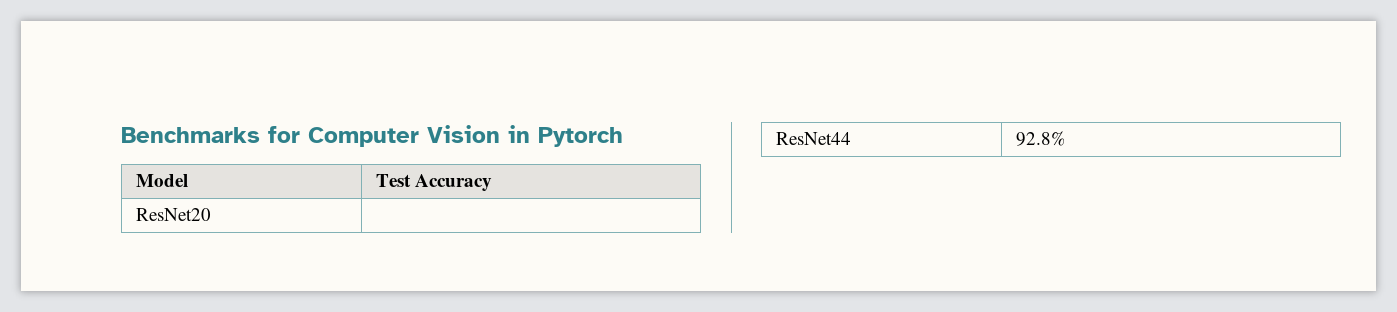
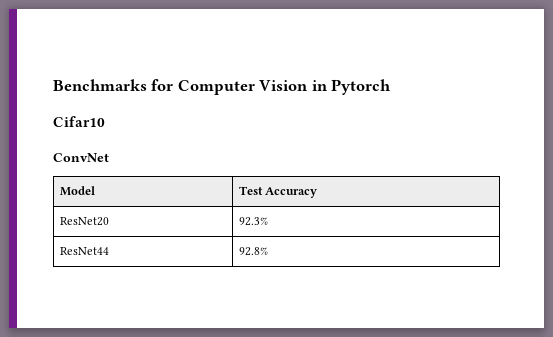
(623, 137) none -> [53,116,105,127] [53,153,109,162] // Cifar10 // ConvNet
(211, 214) none -> [238,217,268,226] 92.3%

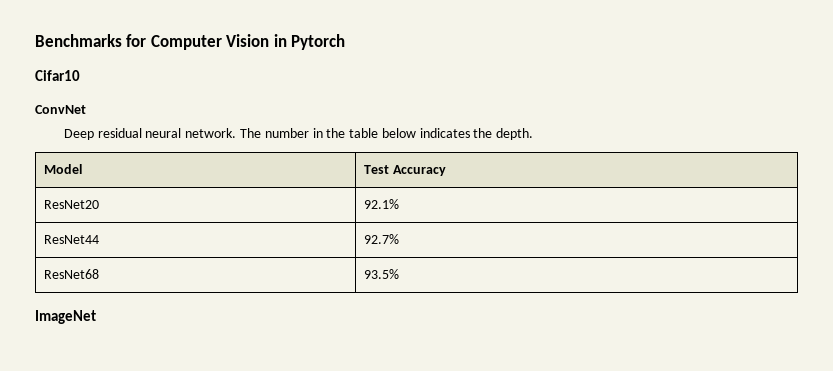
(109, 157) none -> [63,128,534,140] // Deep residual neural network. The number in the table below indicates the depth.
[238,217,268,226] 92.3% -> [364,199,400,209] 92.1%
[238,247,268,256] 92.8% -> [364,234,400,244] [44,269,100,279] [364,269,400,279] [35,310,96,324] 92.7% // ResNet68 | 93.5% // ImageNet

